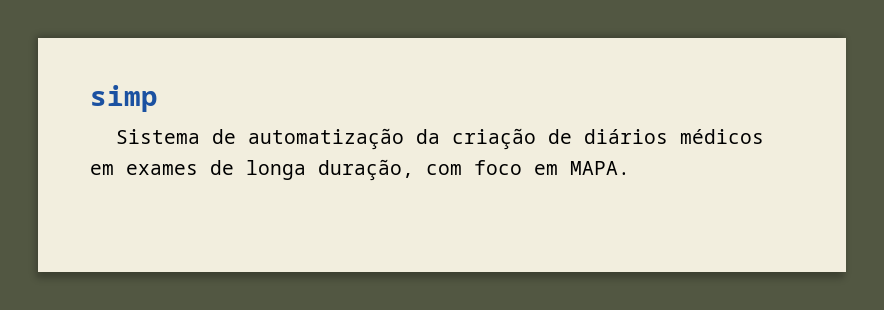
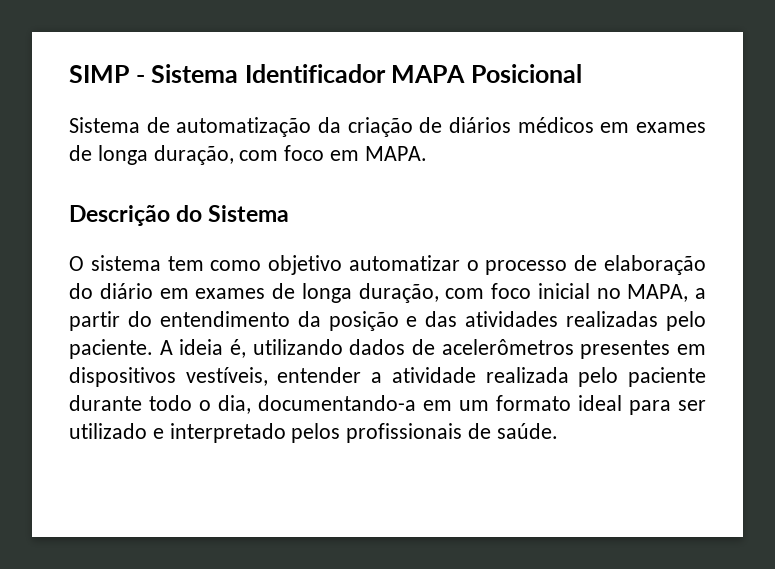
[90,85,158,112] simp -> [69,64,583,83] SIMP - Sistema Identificador MAPA Posicional
(630, 168) none -> [69,205,290,226] [69,255,706,275] [69,283,706,303] [69,311,707,331] [69,339,706,359] [69,367,706,387] [69,395,706,415] [69,423,558,443] // Descrição do Sistema // O sistema tem como objetivo automatizar o processo de elaboração do diário em exames de longa duração, com foco inicial no MAPA, a partir do entendimento da posição e das atividades realizadas pelo paciente. A ideia é, utilizando dados de acelerômetros presentes em dispositivos vestíveis, entender a atividade realizada pelo paciente durante todo o dia, documentando-a em um formato ideal para ser utilizado e interpretado pelos profissionais de saúde.

